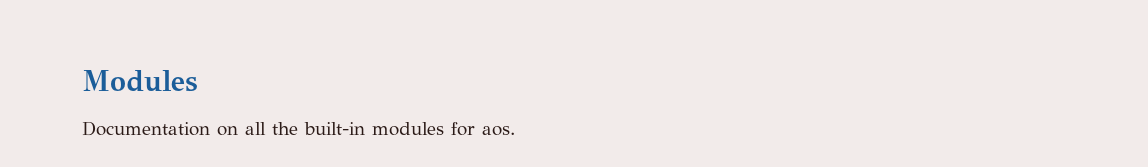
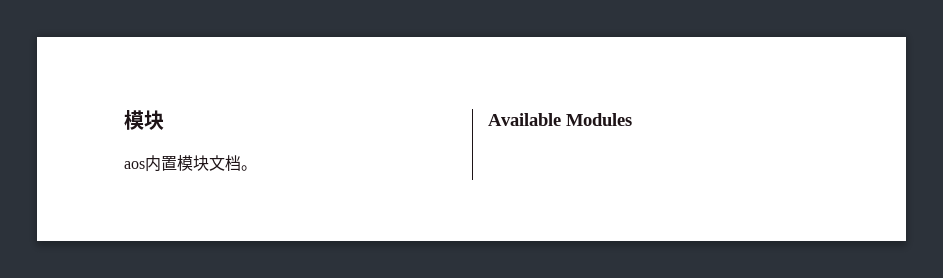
[82,70,198,92] [82,121,515,136] Modules // Documentation on all the built-in modules for aos. -> [124,110,164,130] [124,155,257,172] [488,113,632,126] 模块 // aos内置模块文档。 // Available Modules

